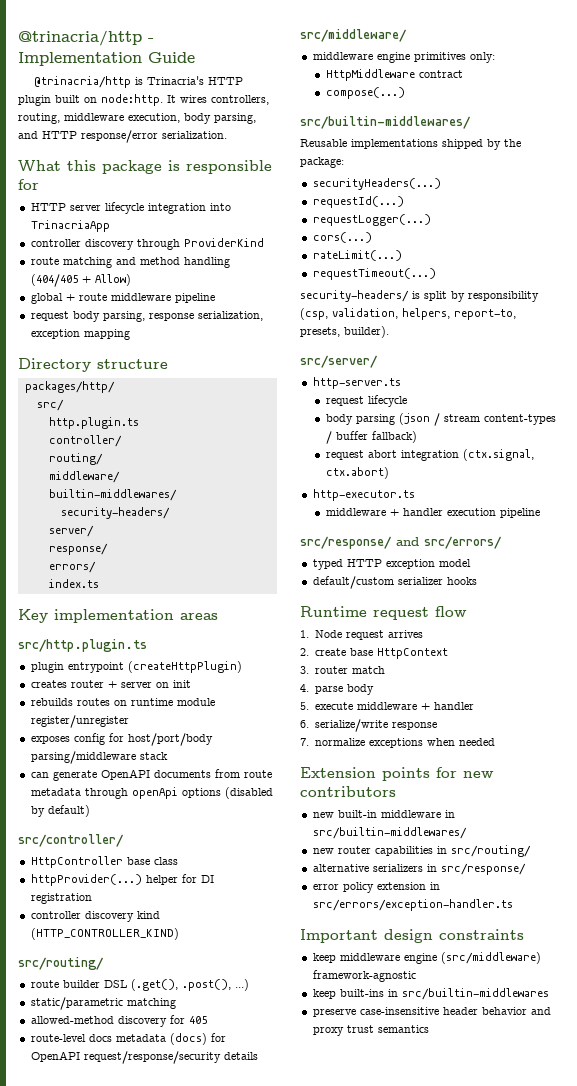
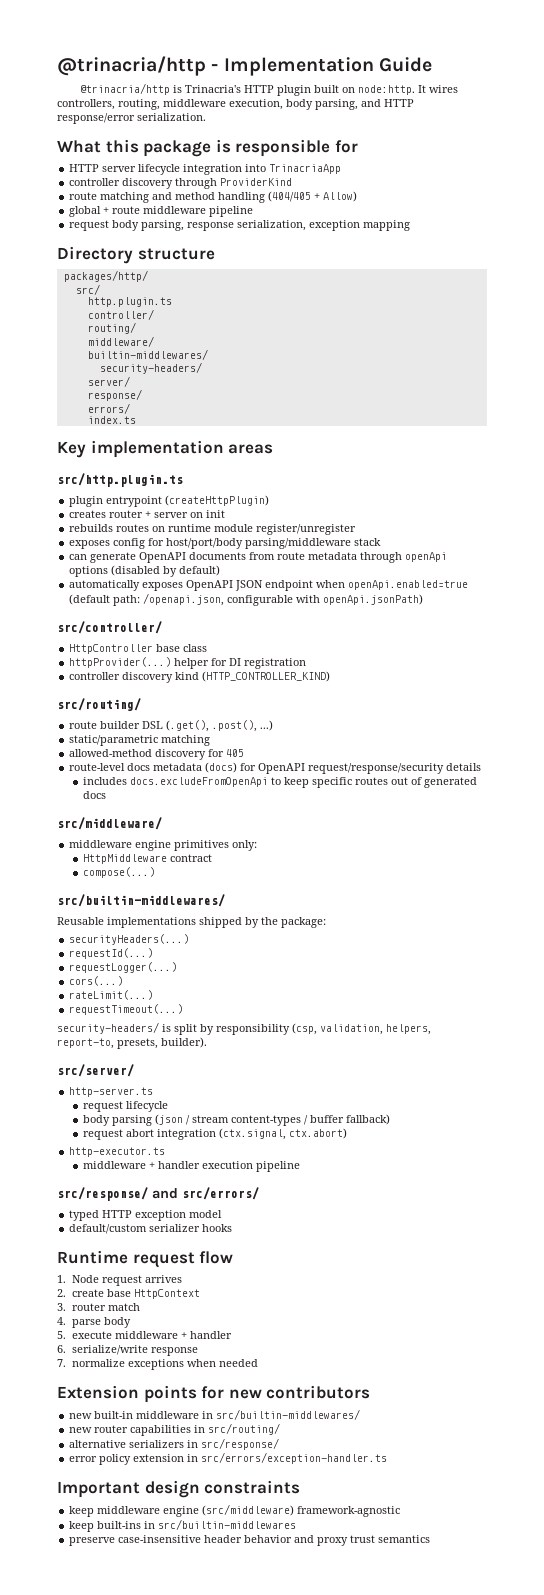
(90, 811) none -> [69,580,469,591] [69,593,424,606] // automatically exposes OpenAPI JSON endpoint when openApi.enabled=true (default path: /openapi.json, configurable with openApi.jsonPath)
(258, 1056) none -> [83,777,478,788] [83,791,107,799] // includes docs.excludeFromOpenApi to keep specific routes out of generated docs

